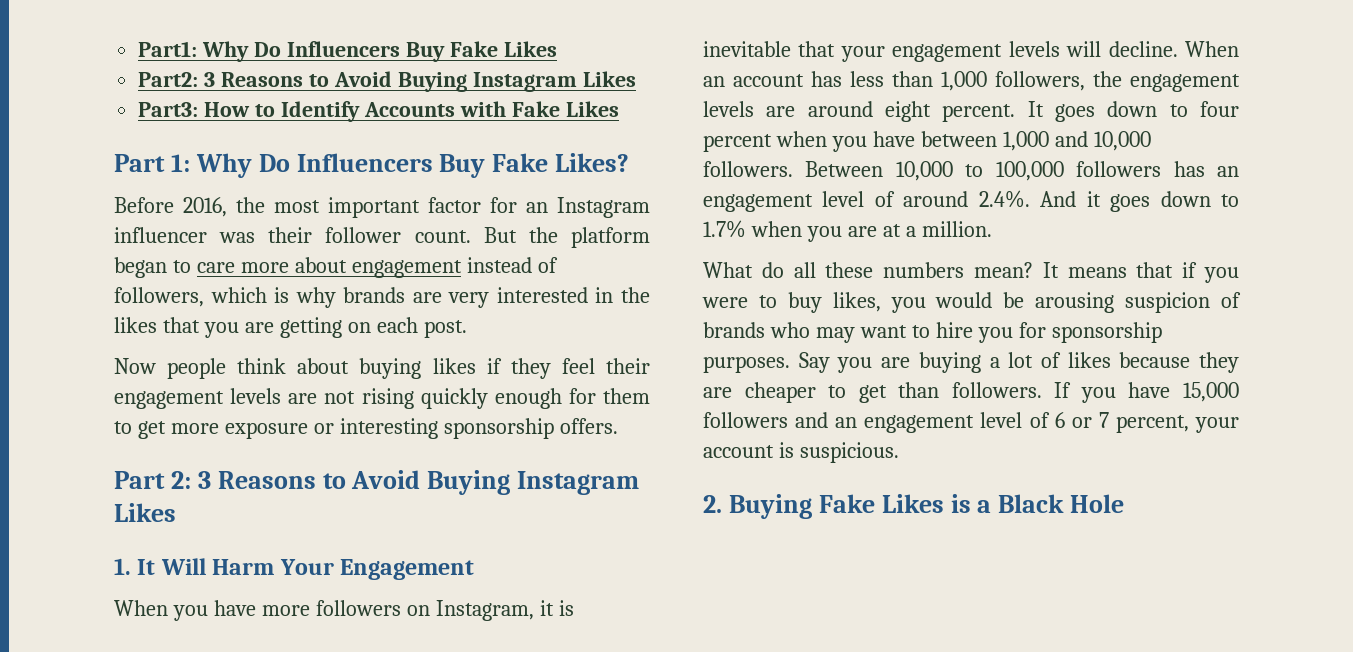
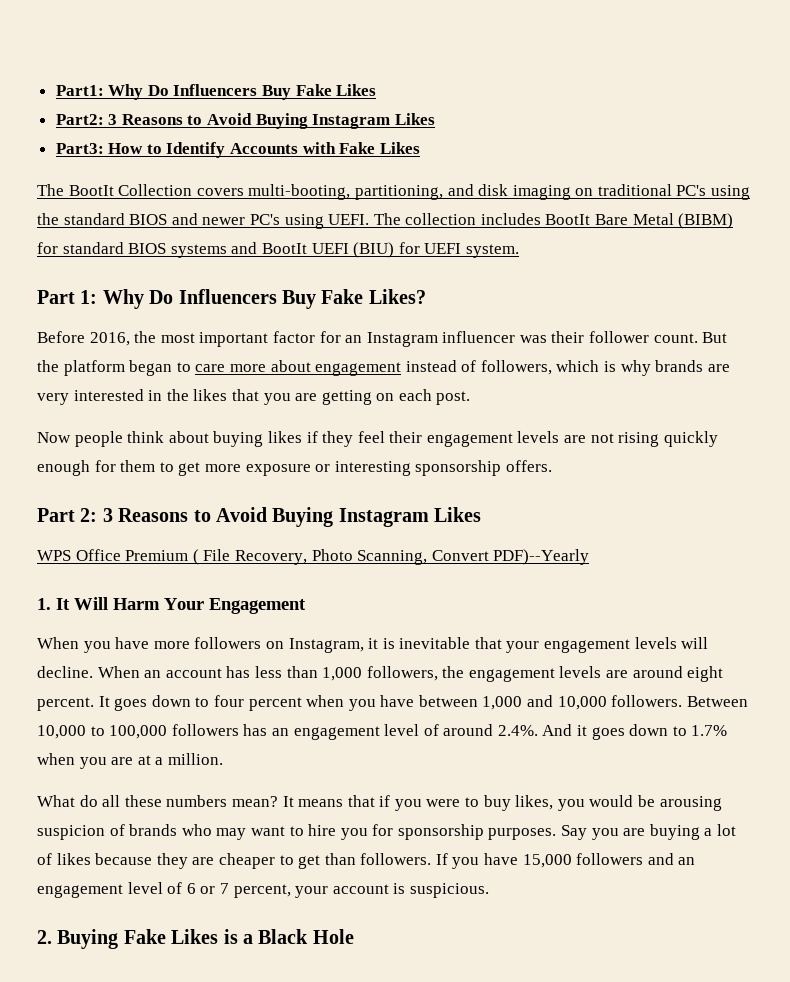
(619, 109) none -> [37,184,751,200] [37,213,734,229] [37,242,519,258] // The BootIt Collection covers multi-booting, partitioning, and disk imaging on traditional PC's using the standard BIOS and newer PC's using UEFI. The collection includes BootIt Bare Metal (BIBM) for standard BIOS systems and BootIt UEFI (BIU) for UEFI system.
(176, 512) none -> [37,549,590,565] // WPS Office Premium ( File Recovery, Photo Scanning, Convert PDF)--Yearly

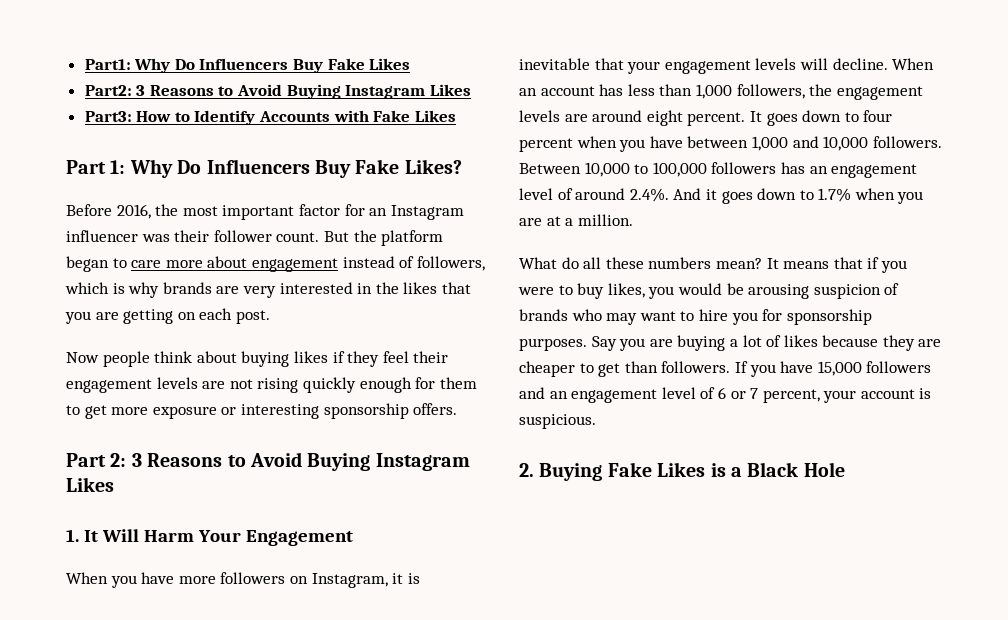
[37,184,751,200] [37,213,734,229] [37,242,519,258] // The BootIt Collection covers multi-booting, partitioning, and disk imaging on traditional PC's using the standard BIOS and newer PC's using UEFI. The collection includes BootIt Bare Metal (BIBM) for standard BIOS systems and BootIt UEFI (BIU) for UEFI system. -> (456, 116) none
[37,549,590,565] // WPS Office Premium ( File Recovery, Photo Scanning, Convert PDF)--Yearly -> (114, 484) none

